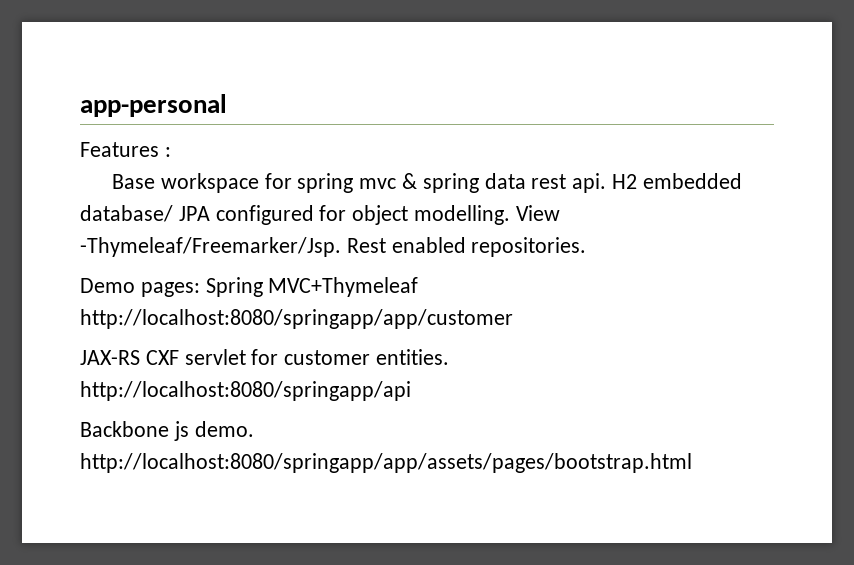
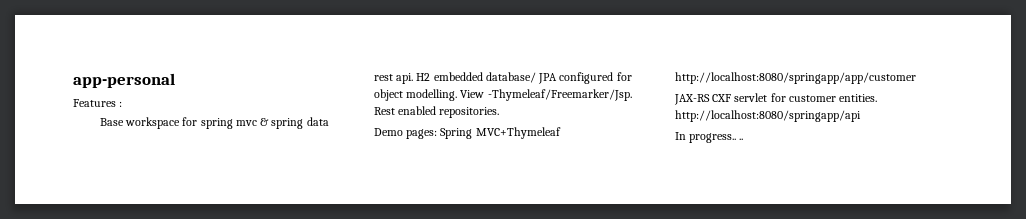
[80,421,254,441] [80,453,692,473] Backbone js demo. http://localhost:8080/springapp/app/assets/pages/bootstrap.html -> [675,132,744,143] In progress.. ..

